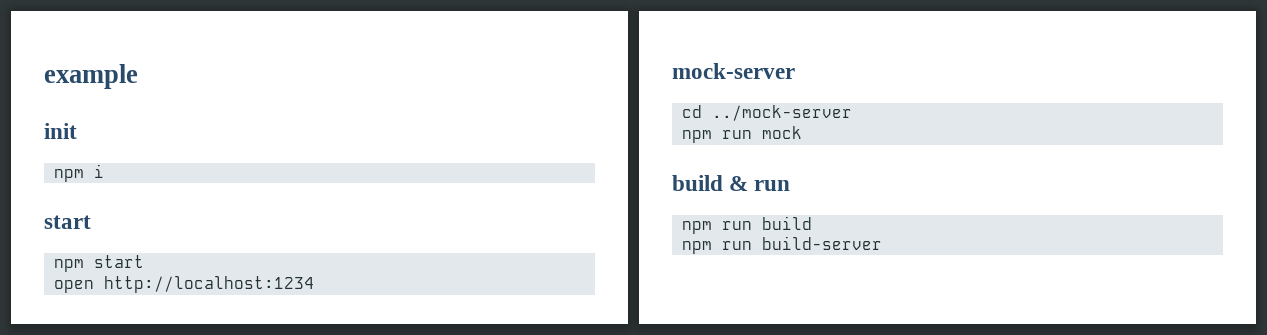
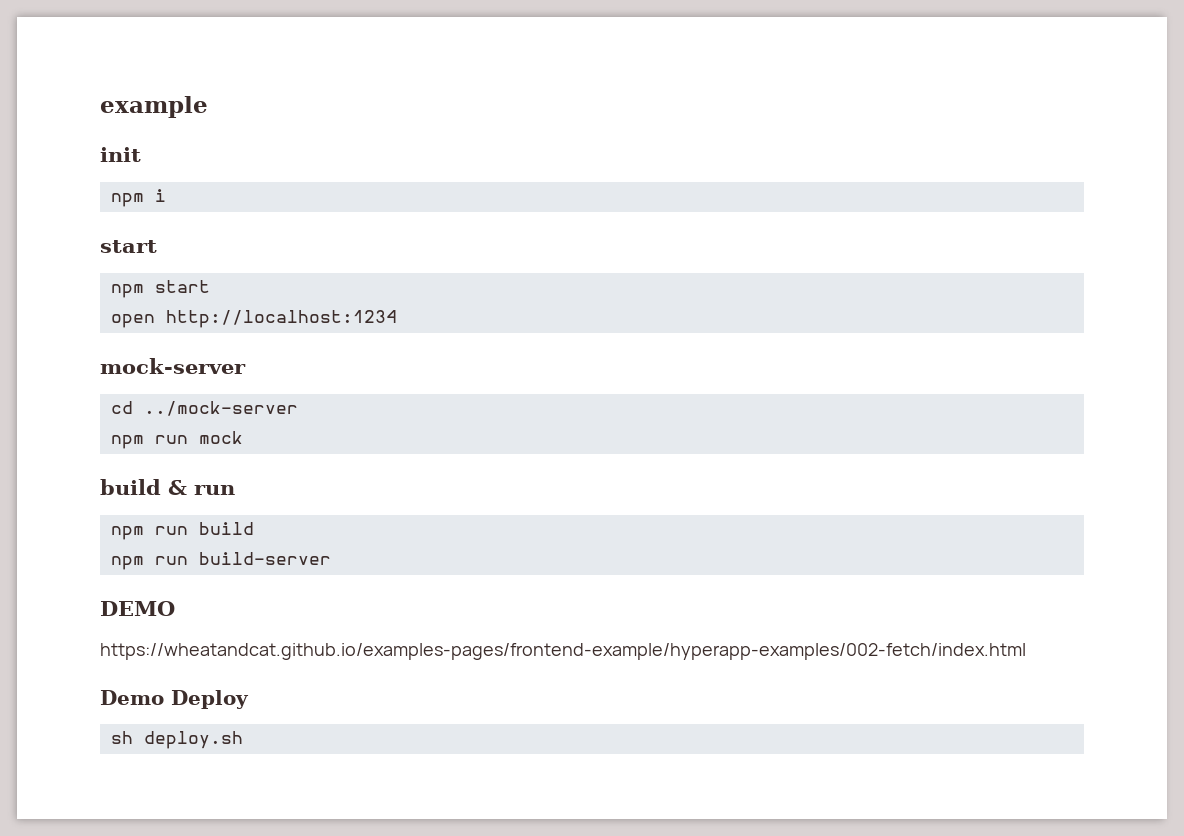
(883, 243) none -> [100,601,175,616] [100,643,1026,660] [100,690,249,709] [110,731,243,749] // DEMO // https://wheatandcat.github.io/examples-pages/frontend-example/hyperapp-examples/002-fetch/index.html // Demo Deploy // sh deploy.sh

